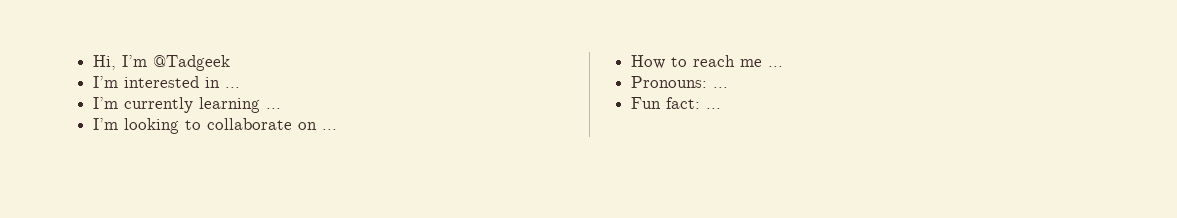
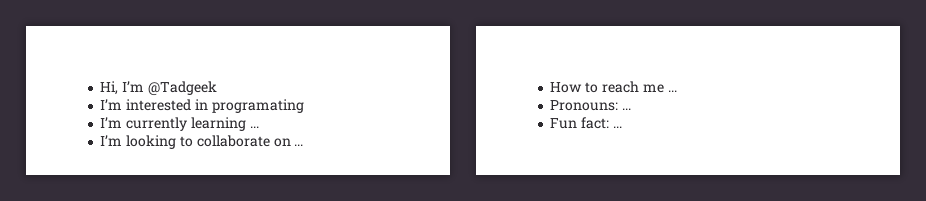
[225,87,241,88] ... -> [211,99,304,113] programating

